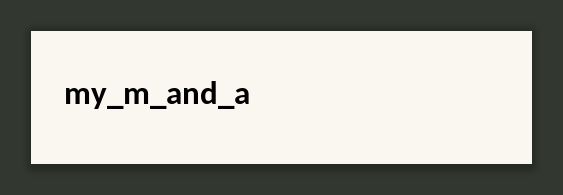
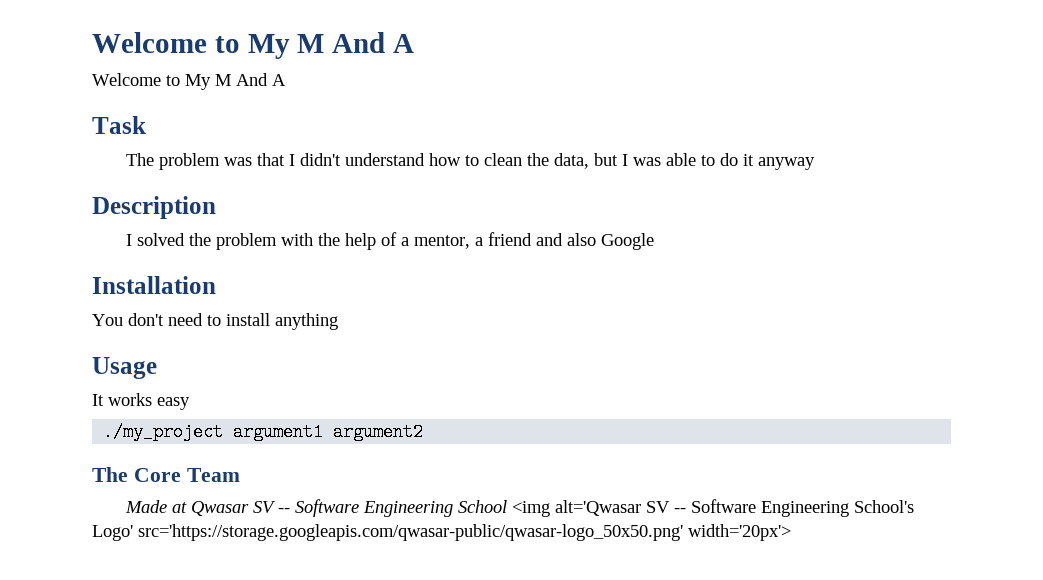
[64,81,250,109] my_m_and_a -> [92,32,415,59] [92,73,286,90] [92,116,146,134] [125,153,815,170] [92,196,216,219] [125,232,654,250] [92,276,216,294] [92,313,338,330] [92,357,157,379] [92,393,190,410] [103,423,424,441] [92,467,240,482] [124,499,914,517] [92,524,791,541] Welcome to My M And A // Welcome to My M And A // Task // The problem was that I didn't understand how to clean the data, but I was able to do it anyway // Description // I solved the problem with the help of a mentor, a friend and also Google // Installation // You don't need to install anything // Usage // It works easy // ./my_project argument1 argument2 // The Core Team // Made at Qwasar SV -- Software Engineering School <img alt='Qwasar SV -- Software Engineering School's Logo' src='https://storage.googleapis.com/qwasar-public/qwasar-logo_50x50.png' width='20px'>

